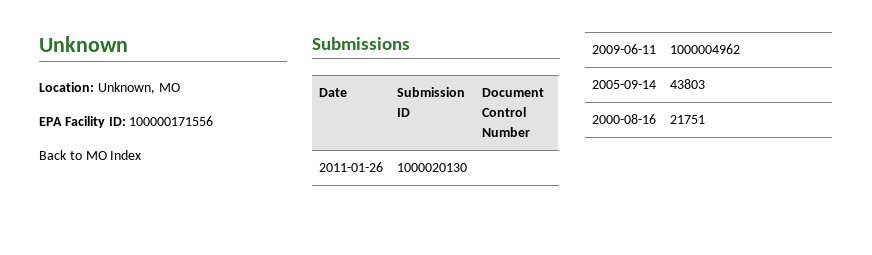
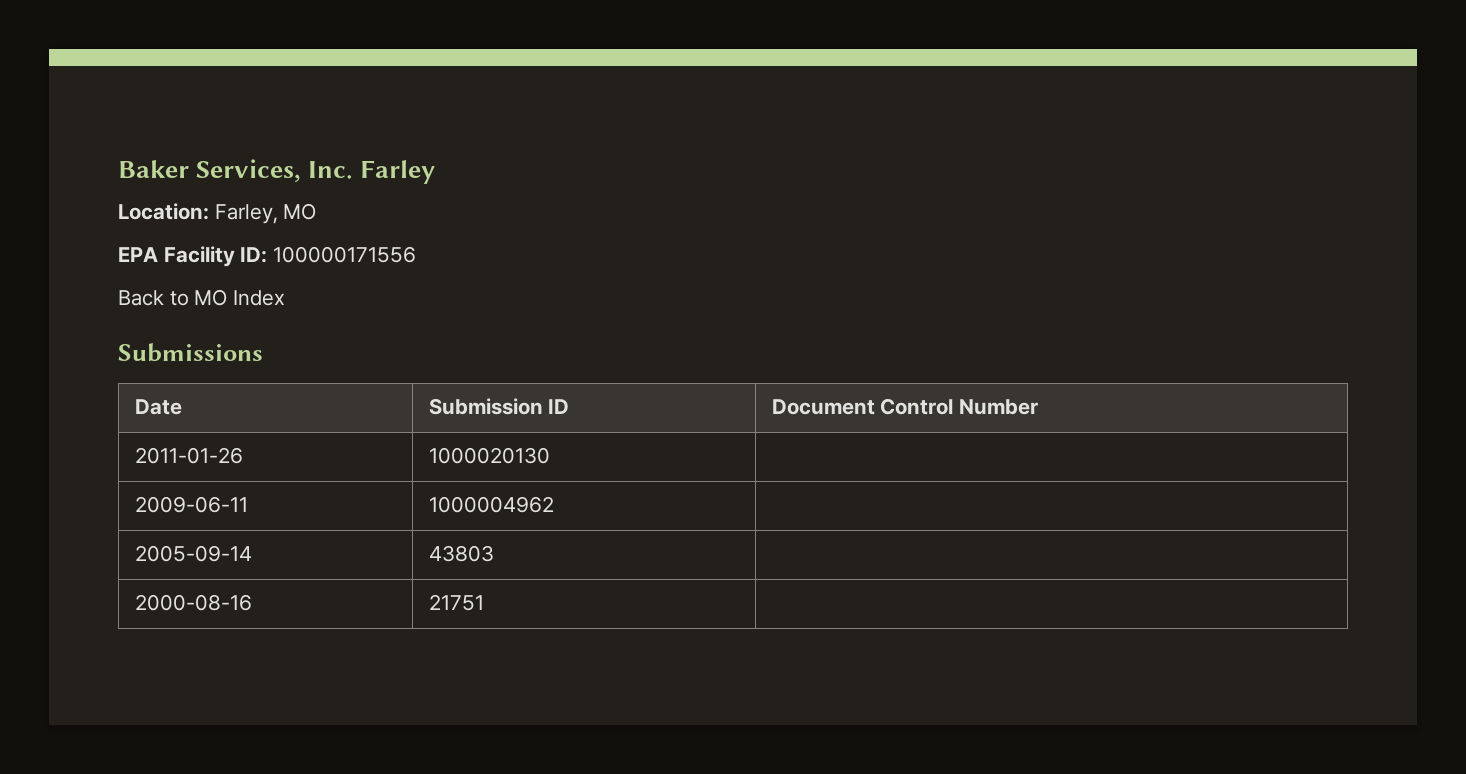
[39,36,128,52] Unknown -> [118,159,436,184] Baker Services, Inc. Farley
[97,82,155,94] Unknown, -> [214,204,278,224] Farley,

